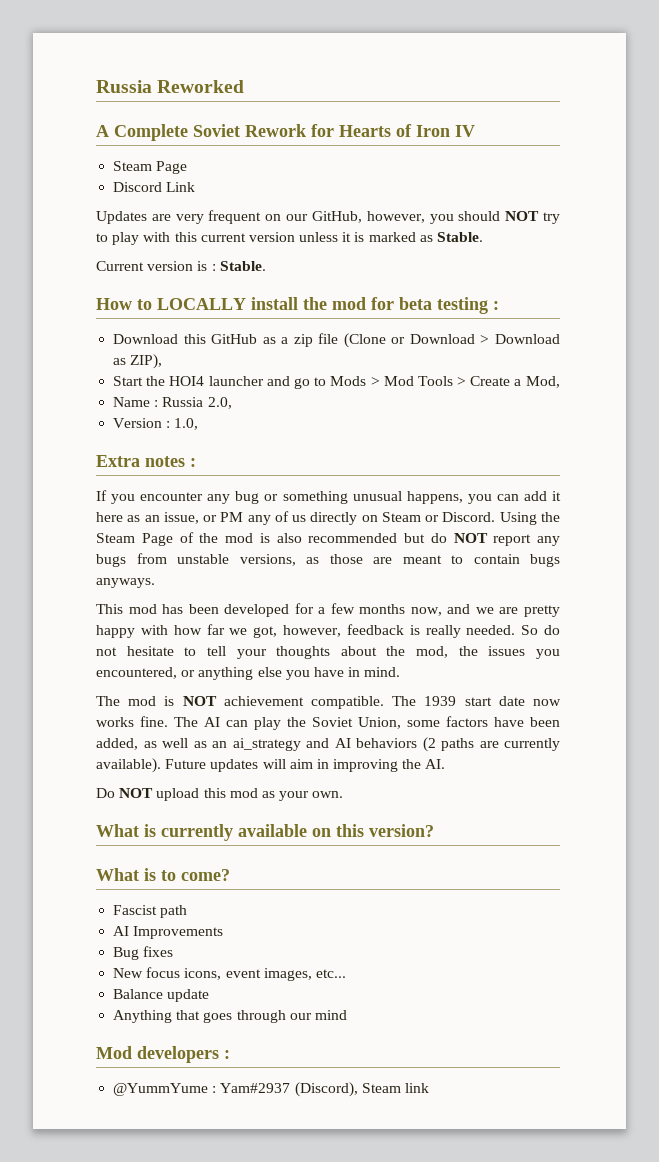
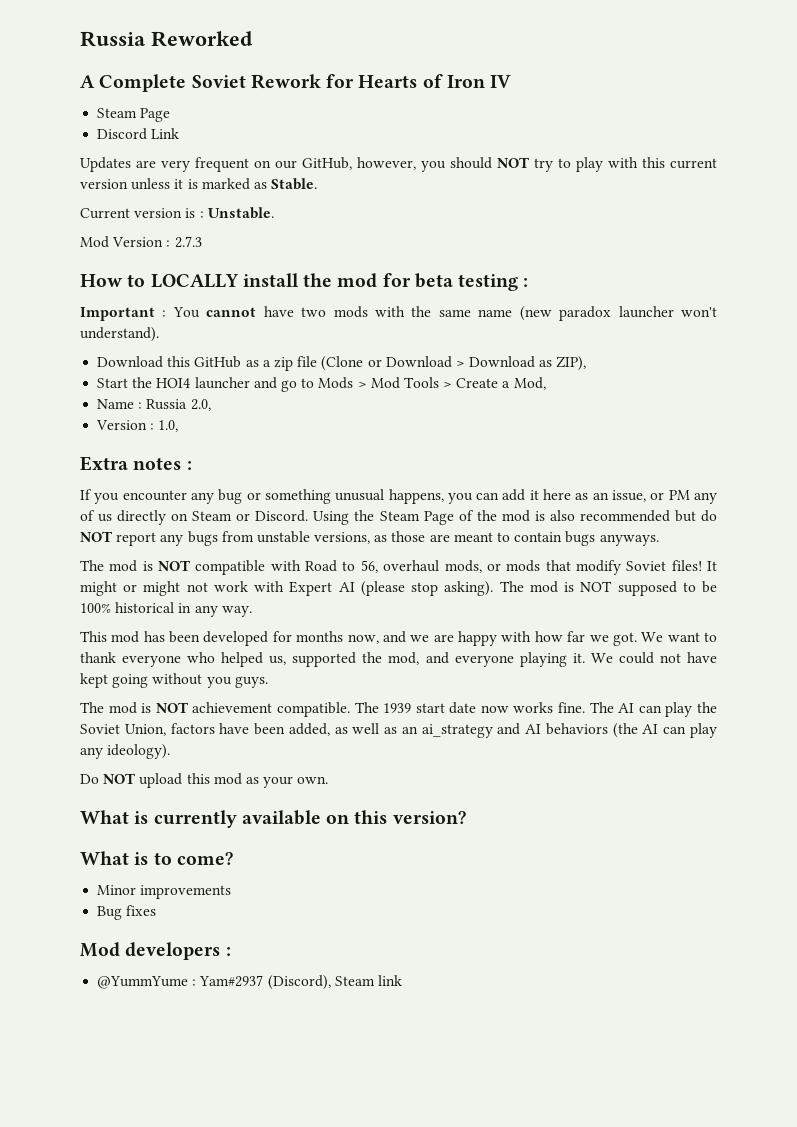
[219,261,266,271] Stable. -> [207,207,274,219] [80,236,202,248] Unstable. // Mod Version : 2.7.3
(499, 305) none -> [80,306,718,321] [80,327,159,342] // Important : You cannot have two mods with the same name (new paradox launcher won't understand).
(155, 583) none -> [80,560,718,575] [80,581,718,596] [80,602,252,617] // The mod is NOT compatible with Road to 56, overhaul mods, or mods that modify Soviet files! It might or might not work with Expert AI (please stop asking). The mod is NOT supposed to be 100% historical in any way.
[318,603,355,614] a few -> (292, 636) none
[524,605,560,617] pretty -> (454, 638) none
[253,624,560,638] [96,646,560,659] [96,667,401,680] got, however, feedback is really needed. So do not hesitate to tell your thoughts about the mod, the issues you encountered, or anything else you have in mind. -> [612,632,717,646] [80,652,717,667] [80,673,268,688] got. We want to thank everyone who helped us, supported the mod, and everyone playing it. We could not have kept going without you guys.
[407,720,440,727] some -> (166, 730) none
[422,737,560,752] [96,758,446,773] (2 paths are currently available). Future updates will aim in improving the AI. -> [612,723,717,738] [80,744,171,759] (the AI can play any ideology).
[113,905,188,918] [113,926,224,939] [113,946,174,960] [113,967,346,981] [113,989,210,1002] [113,1010,347,1023] Fascist path // AI Improvements // Bug fixes // New focus icons, event images, etc... // Balance update // Anything that goes through our mind -> [97,885,232,899] [97,905,157,920] Minor improvements // Bug fixes

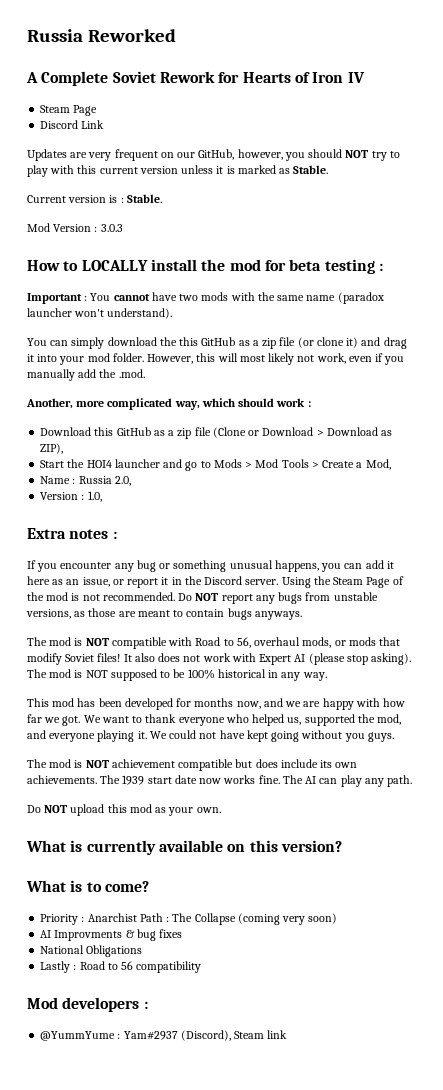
[207,207,274,219] Unstable. -> [126,194,162,203] Stable.
[174,236,202,248] 2.7.3 -> [100,224,123,232] 3.0.3
[519,306,612,321] (new paradox -> [337,292,384,304] (paradox
(159, 334) none -> [27,337,407,349] [27,353,405,365] [27,369,145,381] [26,398,311,410] // You can simply download the this GitHub as a zip file (or clone it) and drag it into your mod folder. However, this will most likely not work, even if you manually add the .mod. // Another, more complicated way, which should work :
[668,490,717,504] [80,510,309,525] PM any of us directly on Steam or Discord. -> [127,576,279,588] report it in the Discord server.
[549,510,717,522] also recommended but do -> [82,592,193,601] not recommended. Do
[80,581,181,596] might or might -> [134,653,181,662] also does
[276,702,350,717] compatible. -> [178,759,358,771] [27,775,97,784] compatible but does include its own achievements.
[697,702,717,713] [80,723,717,738] [80,744,171,759] the Soviet Union, factors have been added, as well as an ai_strategy and AI behaviors (the AI can play any ideology). -> [364,775,413,787] any path.
[97,885,232,899] [97,905,157,920] Minor improvements // Bug fixes -> [40,913,338,925] [40,929,183,941] [40,945,143,957] [40,961,202,973] Priority : Anarchist Path : The Collapse (coming very soon) // AI Improvments & bug fixes // National Obligations // Lastly : Road to 56 compatibility

